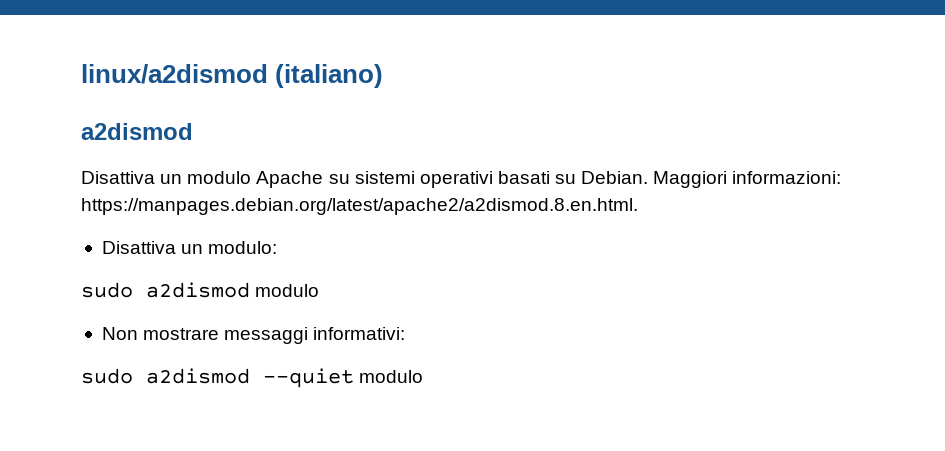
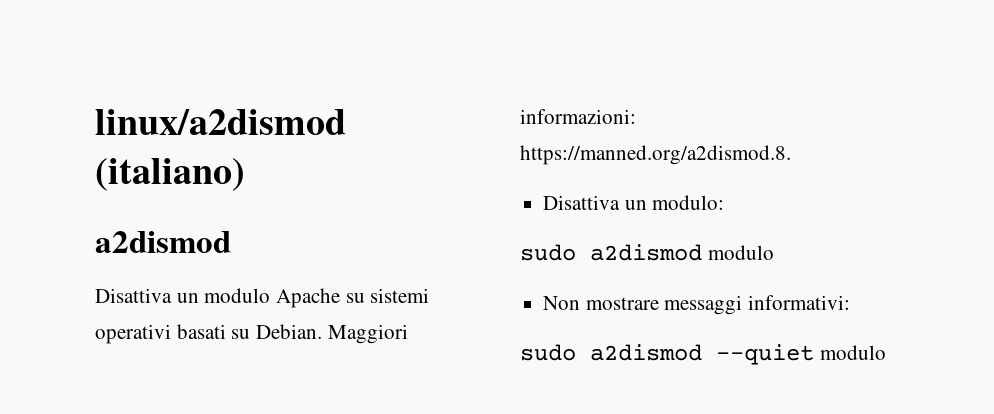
[81,198,638,215] https://manpages.debian.org/latest/apache2/a2dismod.8.en.html. -> [520,145,791,165] https://manned.org/a2dismod.8.

